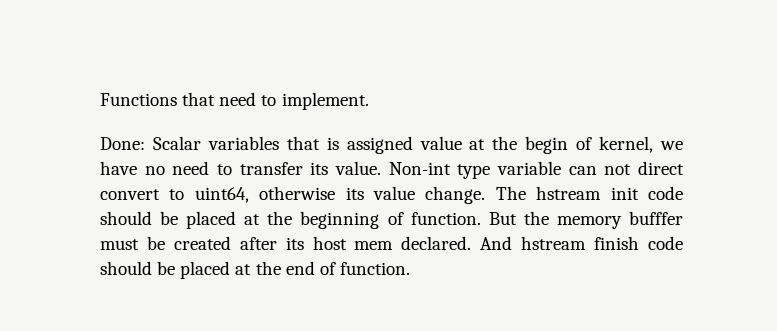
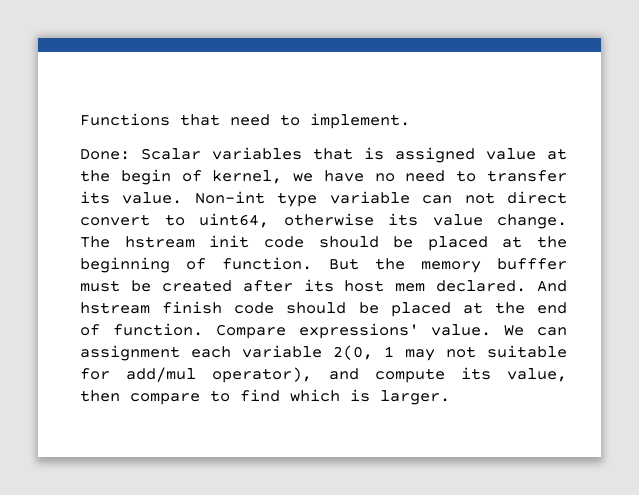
(410, 268) none -> [215,323,567,339] [80,345,567,361] [80,367,567,383] [80,389,450,405] Compare expressions' value. We can assignment each variable 2(0, 1 may not suitable for add/mul operator), and compute its value, then compare to find which is larger.

